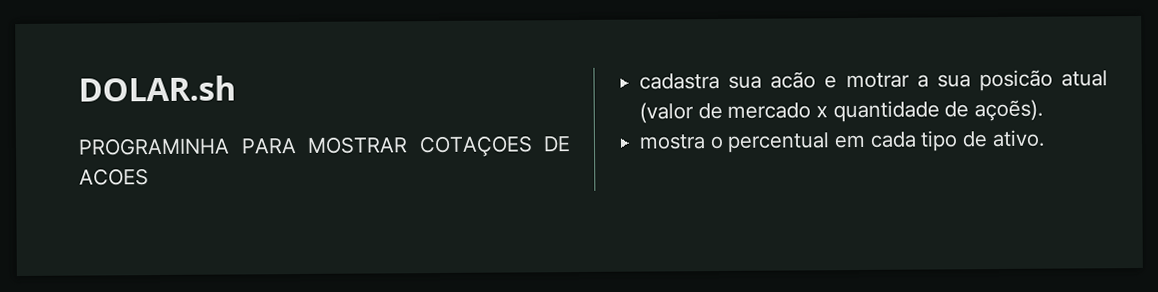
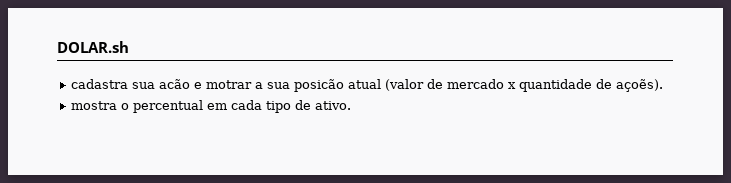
[78,135,571,158] [79,168,149,186] // PROGRAMINHA PARA MOSTRAR COTAÇOES DE ACOES -> (129, 47) none

